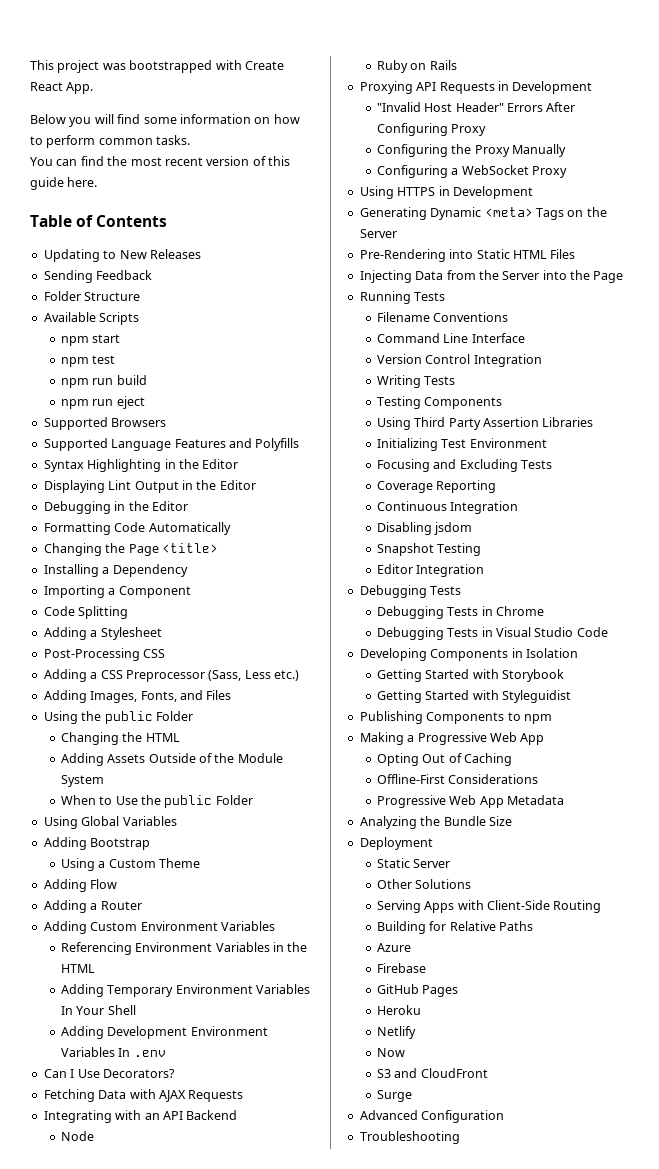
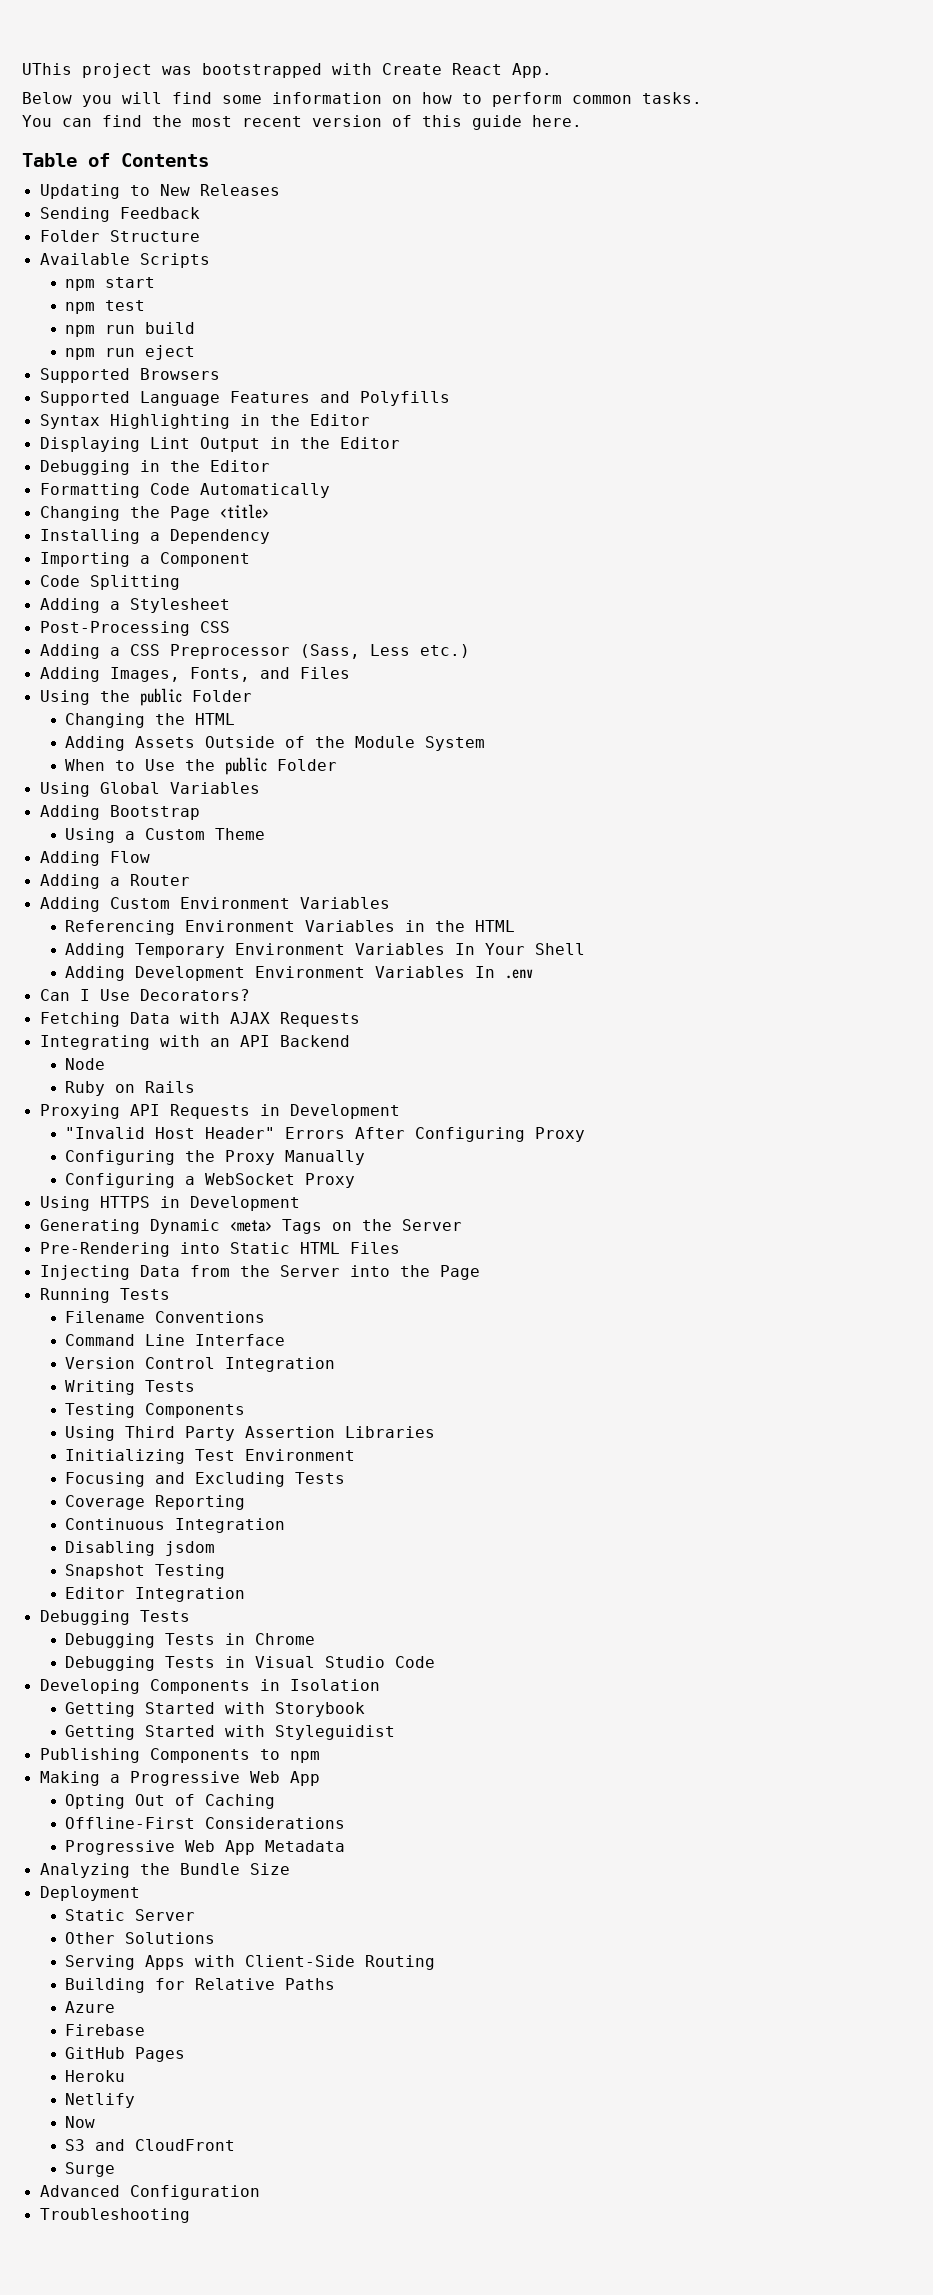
[30,60,54,70] This -> [22,63,72,75] UThis

